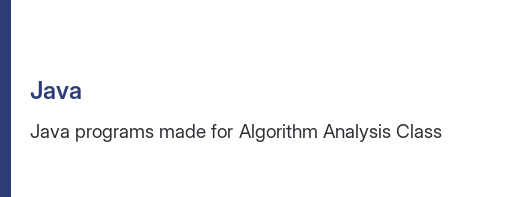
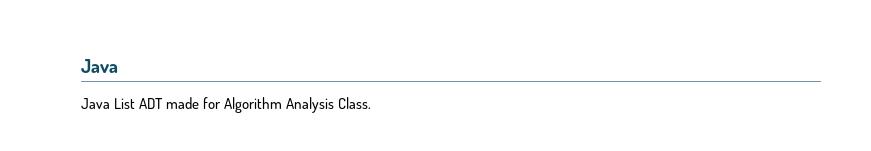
[75,128,155,142] programs -> [114,98,164,109] List ADT
[395,124,442,138] Class -> [338,97,372,109] Class.

